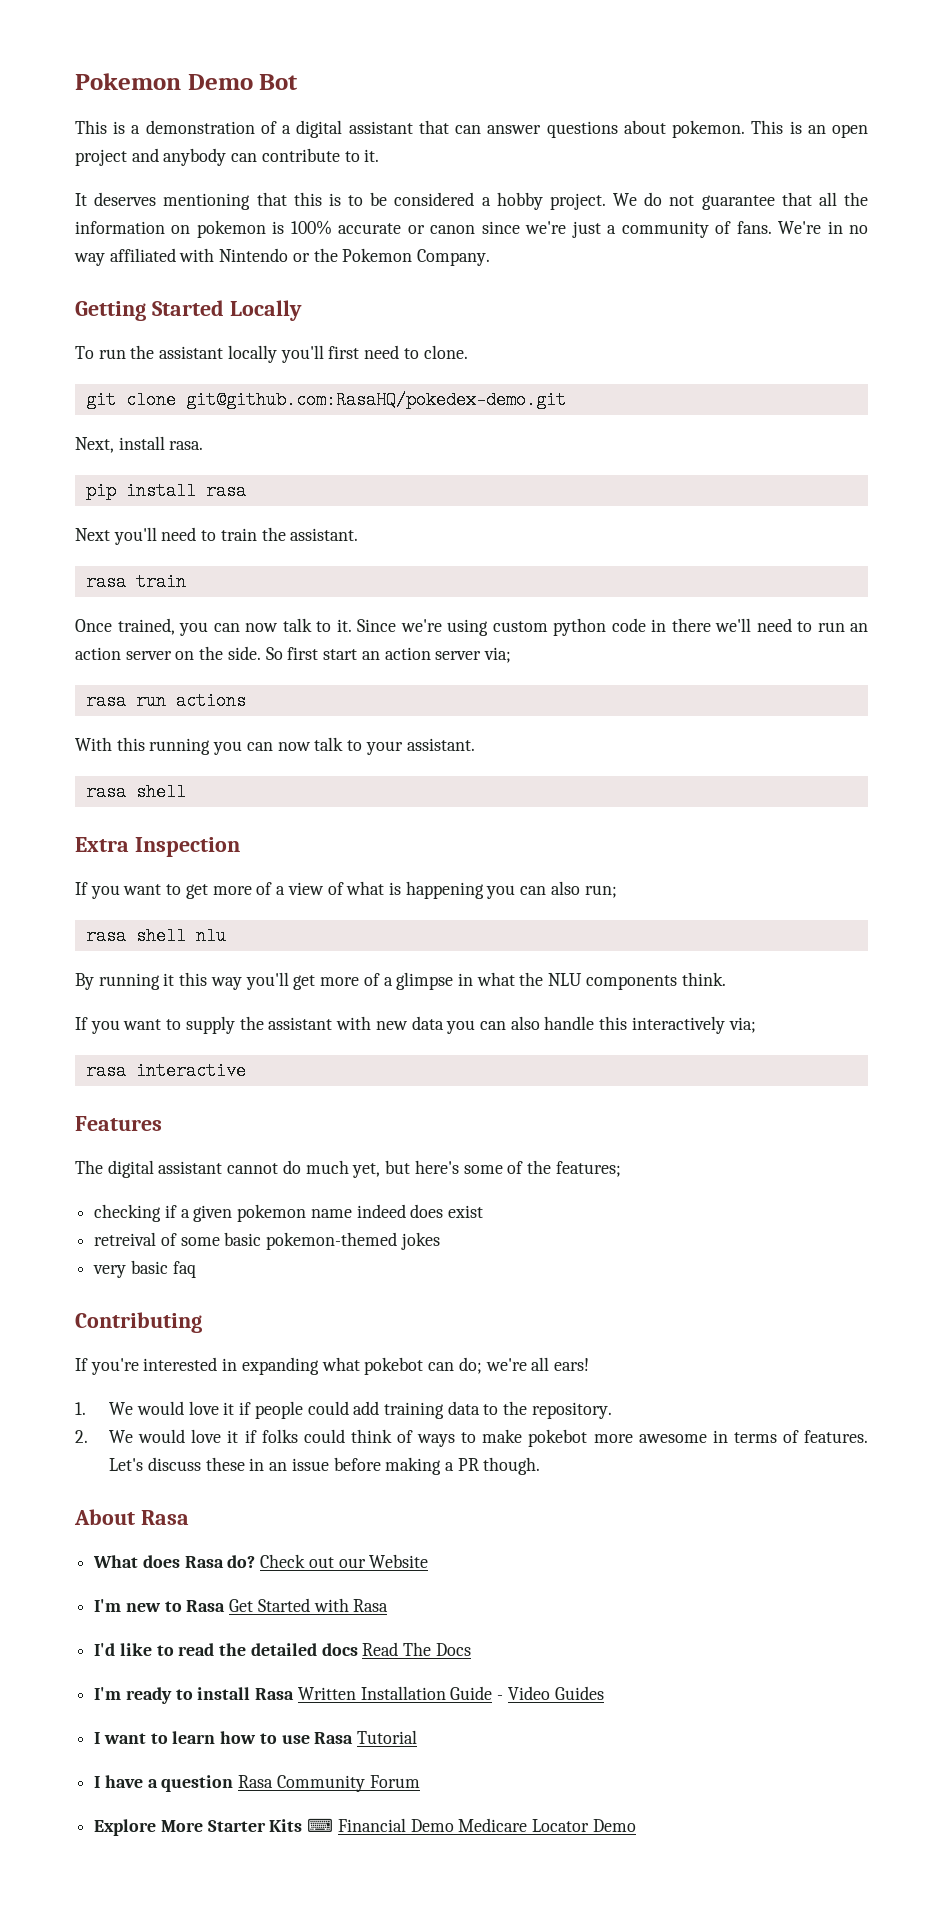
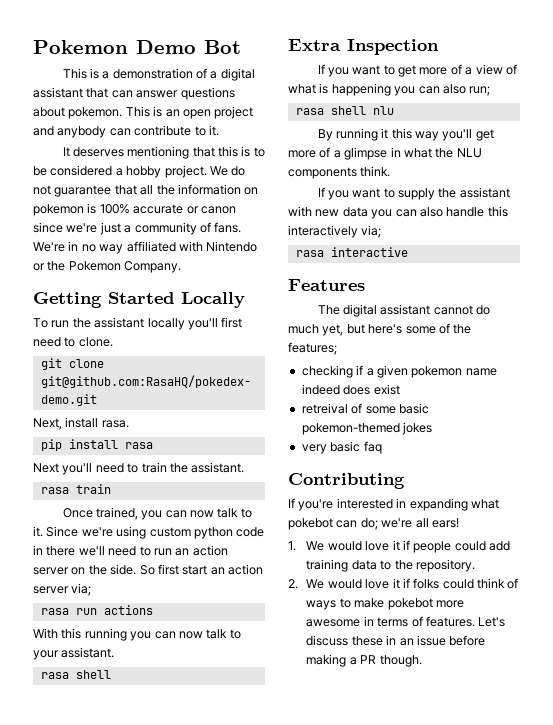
[74,1509,189,1525] [93,1554,429,1568] [94,1598,389,1612] [94,1642,471,1656] [94,1686,604,1704] [94,1730,418,1744] [94,1775,420,1792] [94,1818,636,1836] // About Rasa // What does Rasa do? Check out our Website // I'm new to Rasa Get Started with Rasa // I'd like to read the detailed docs Read The Docs // I'm ready to install Rasa Written Installation Guide - Video Guides // I want to learn how to use Rasa Tutorial // I have a question Rasa Community Forum // Explore More Starter Kits ⌨ Financial Demo Medicare Locator Demo -> (422, 661) none

